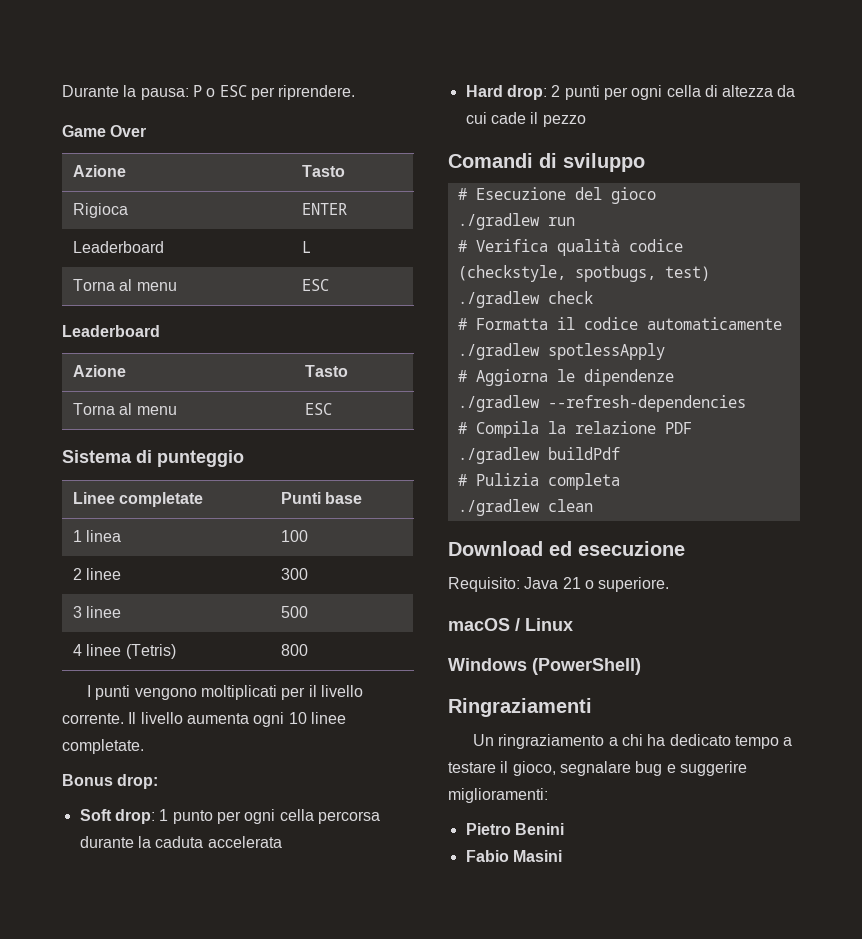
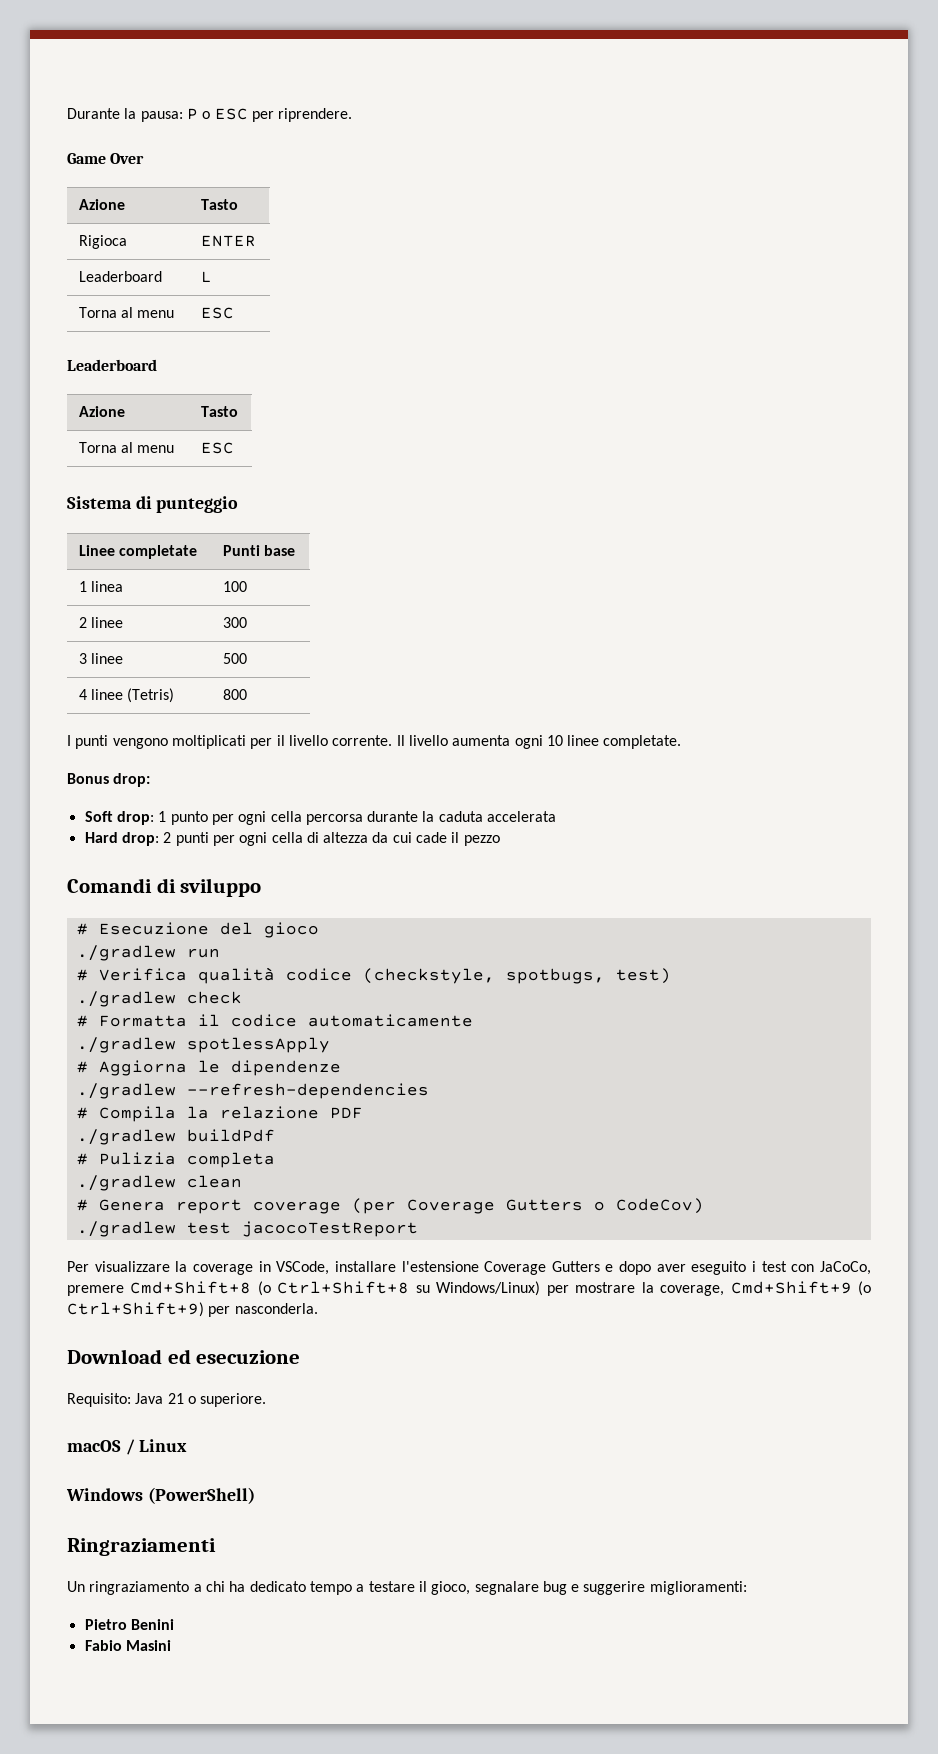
(593, 505) none -> [76,1198,704,1214] [76,1221,418,1237] [67,1261,871,1275] [67,1281,872,1296] [67,1302,318,1317] // # Genera report coverage (per Coverage Gutters o CodeCov) // ./gradlew test jacocoTestReport // Per visualizzare la coverage in VSCode, installare l'estensione Coverage Gutters e dopo aver eseguito i test con JaCoCo, premere Cmd+Shift+8 (o Ctrl+Shift+8 su Windows/Linux) per mostrare la coverage, Cmd+Shift+9 (o Ctrl+Shift+9) per nasconderla.

